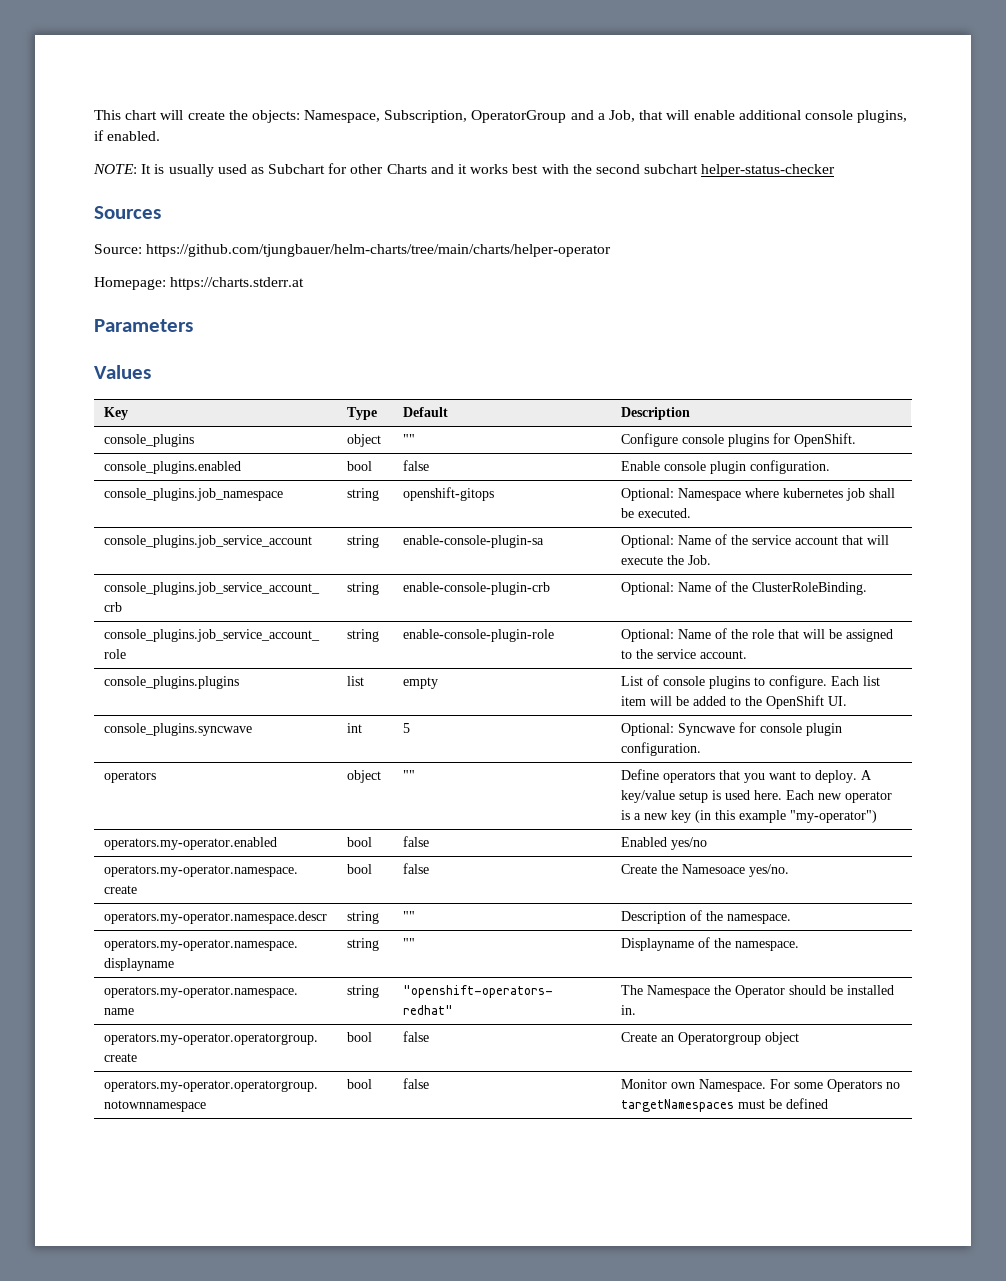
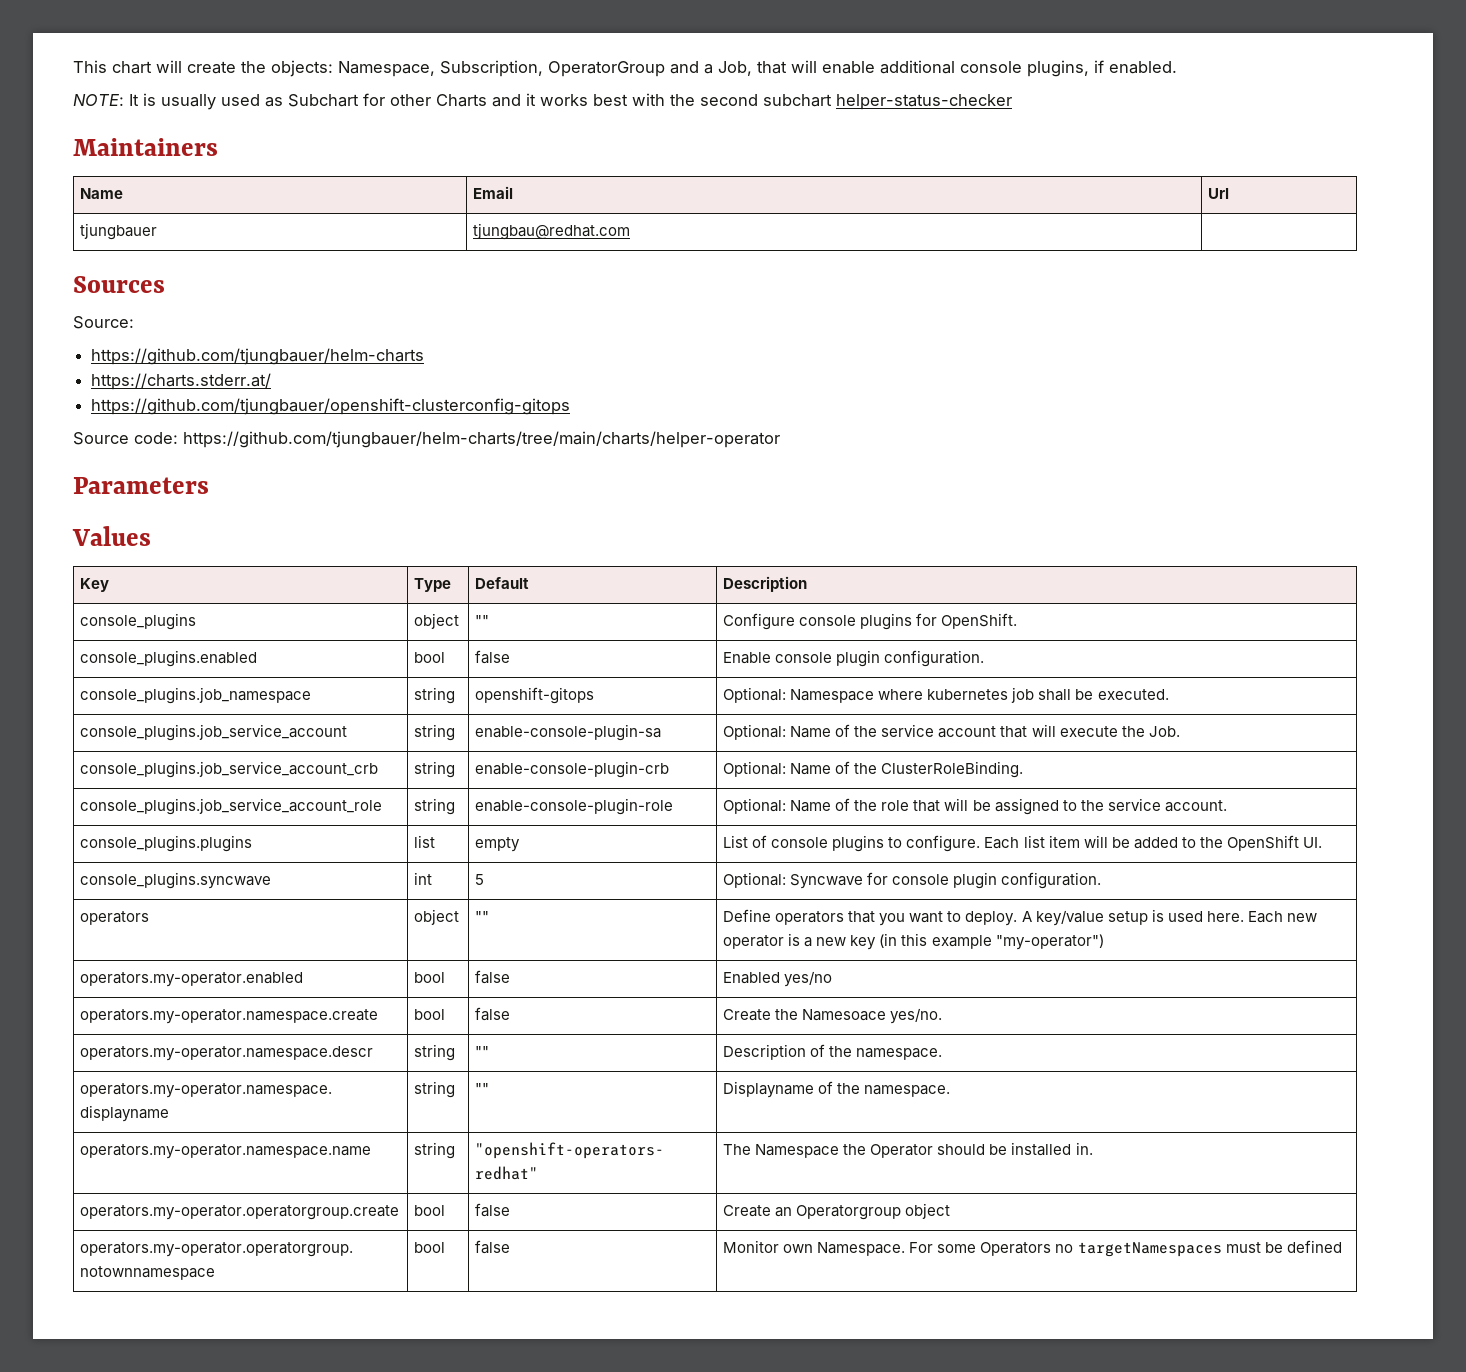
[94,206,161,219] [94,244,142,254] Sources // Source: -> [73,138,218,156] [80,188,124,199] [473,186,514,199] [1208,188,1230,199] [80,223,158,240] [473,223,631,240] [73,276,165,293] [73,316,134,329] [91,348,425,365] [91,373,272,390] [91,398,571,415] [73,432,178,445] Maintainers // Name | Email | Url // tjungbauer | tjungbau@redhat.com | // Sources // Source: // https://github.com/tjungbauer/helm-charts // https://charts.stderr.at/ // https://github.com/tjungbauer/openshift-clusterconfig-gitops // Source code:
[94,277,305,290] // Homepage: https://charts.stderr.at -> (780, 439) none

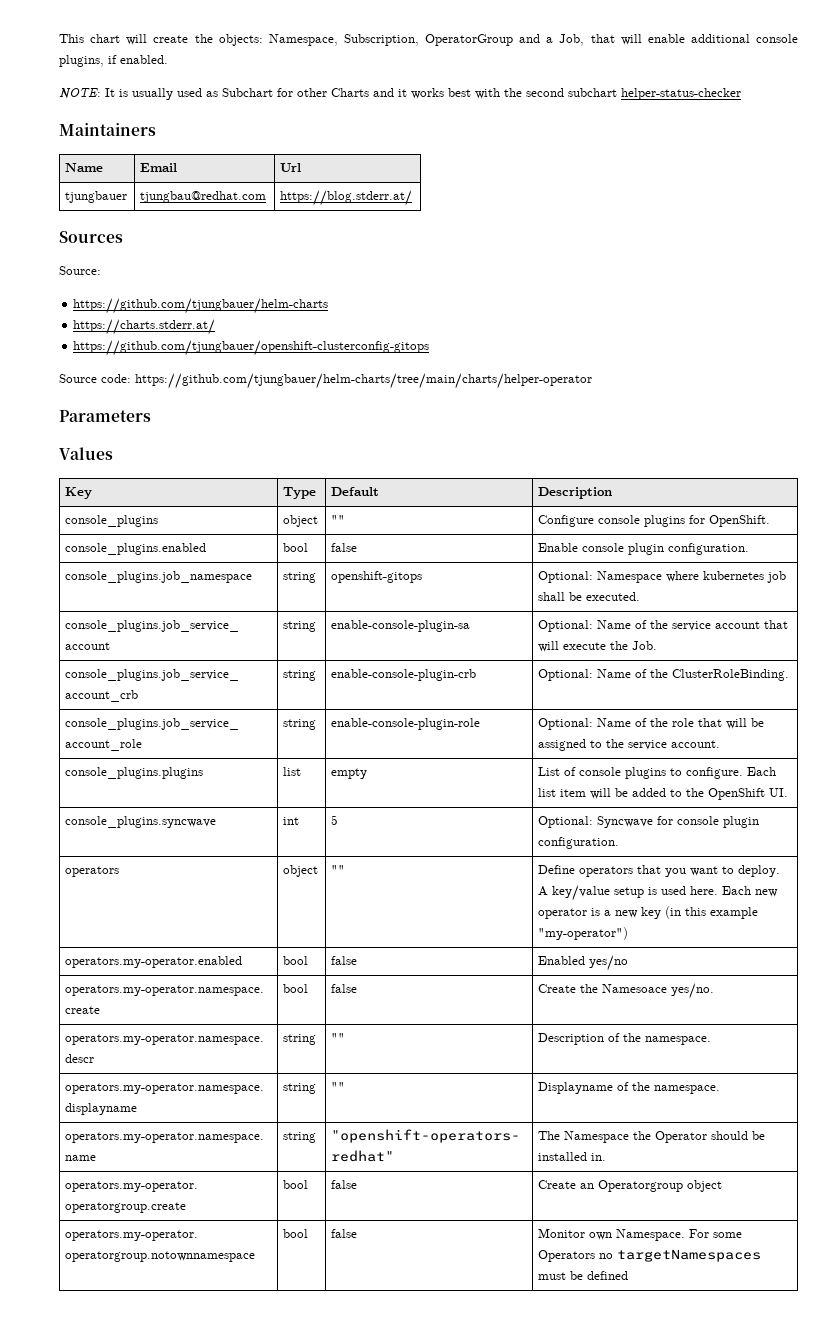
(631, 231) none -> [280,190,413,206] https://blog.stderr.at/

